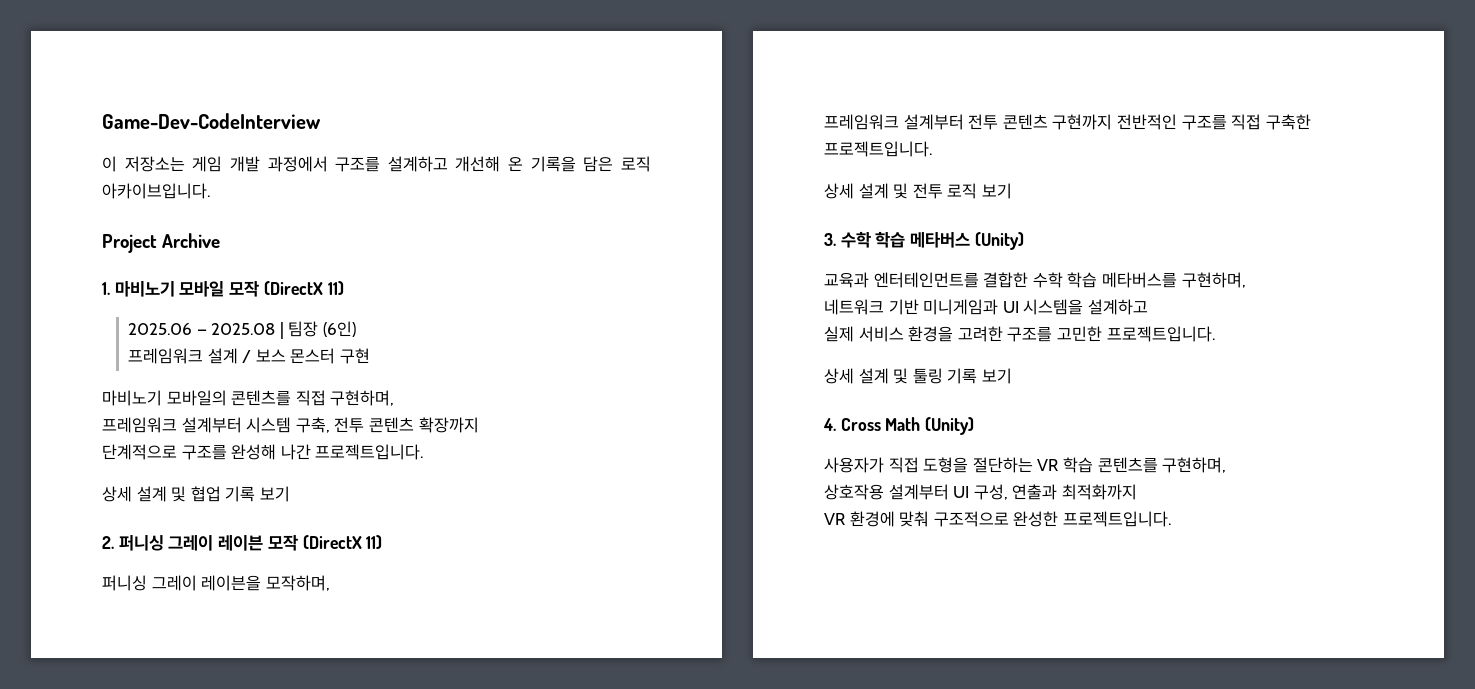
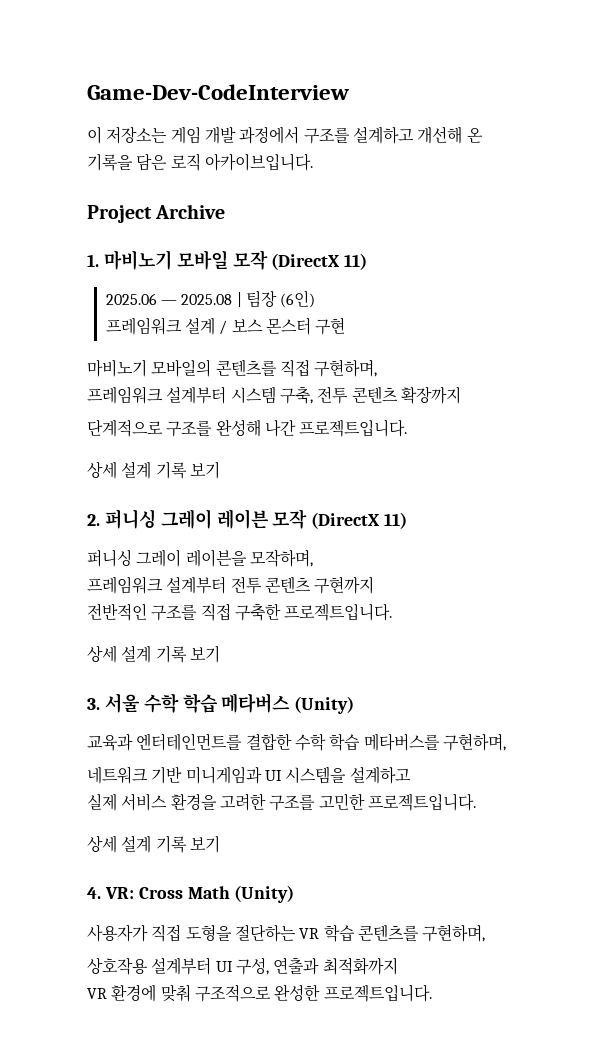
[171,486,221,502] 및 협업 -> (152, 470) none
(1113, 122) none -> (375, 585) //
[893,183,978,199] 및 전투 로직 -> [155,645,187,663] 기록
(836, 239) none -> [104,693,140,713] 서울
[893,368,943,384] 및 툴링 -> (152, 844) none
(836, 424) none -> [104,887,134,899] VR:

